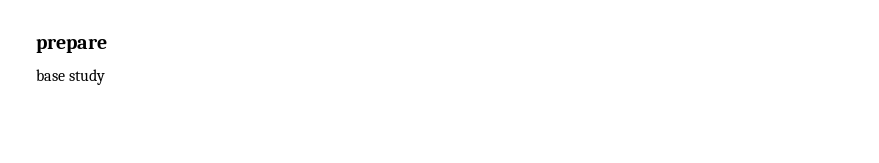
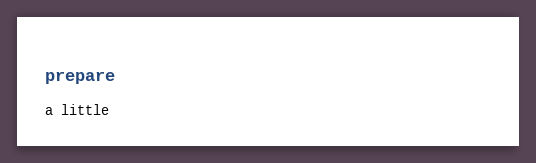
[36,69,106,85] base study -> [45,104,109,115] a little

